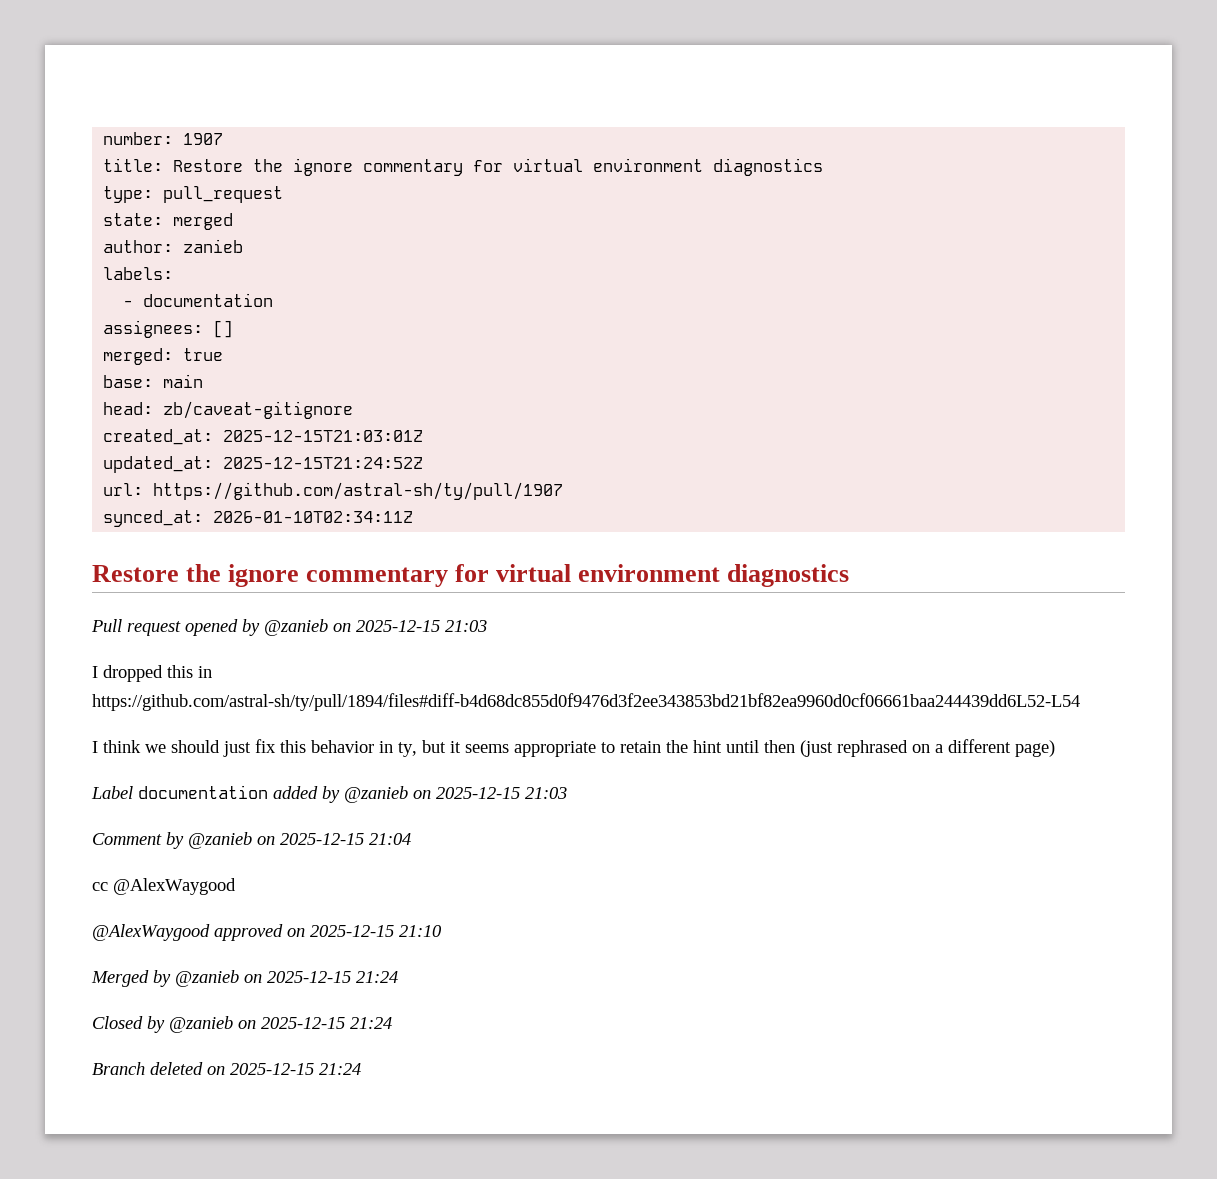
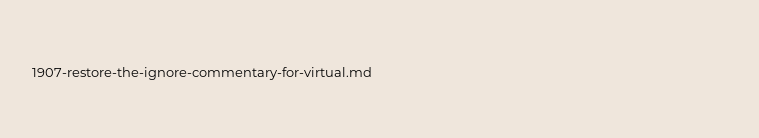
[103,132,224,145] [103,158,824,176] [103,186,284,203] [103,213,234,230] [103,239,244,253] [103,267,174,280] [123,293,274,307] [103,320,234,338] [103,348,224,365] [103,374,204,388] [103,401,354,419] [103,429,424,445] [103,456,424,473] [103,482,564,500] [103,510,414,527] [92,564,850,587] [91,619,487,636] [92,665,212,682] [92,693,1080,711] [92,739,1055,757] [91,785,567,803] [92,832,411,849] [92,878,236,895] [92,924,442,941] [91,970,398,987] [92,1016,392,1033] [92,1062,361,1075] number: 1907 // title: Restore the ignore commentary for virtual environment diagnostics // type: pull_request // state: merged // author: zanieb // labels: // - documentation // assignees: [] // merged: true // base: main // head: zb/caveat-gitignore // created_at: 2025-12-15T21:03:01Z // updated_at: 2025-12-15T21:24:52Z // url: https://github.com/astral-sh/ty/pull/1907 // synced_at: 2026-01-10T02:34:11Z // Restore the ignore commentary for virtual environment diagnostics // Pull request opened by @zanieb on 2025-12-15 21:03 // I dropped this in https://github.com/astral-sh/ty/pull/1894/files#diff-b4d68dc855d0f9476d3f2ee343853bd21bf82ea9960d0cf06661baa244439dd6L52-L54 // I think we should just fix this behavior in ty, but it seems appropriate to retain the hint until then (just rephrased on a different page) // Label documentation added by @zanieb on 2025-12-15 21:03 // Comment by @zanieb on 2025-12-15 21:04 // cc @AlexWaygood // @AlexWaygood approved on 2025-12-15 21:10 // Merged by @zanieb on 2025-12-15 21:24 // Closed by @zanieb on 2025-12-15 21:24 // Branch deleted on 2025-12-15 21:24 -> [32,67,372,80] 1907-restore-the-ignore-commentary-for-virtual.md

